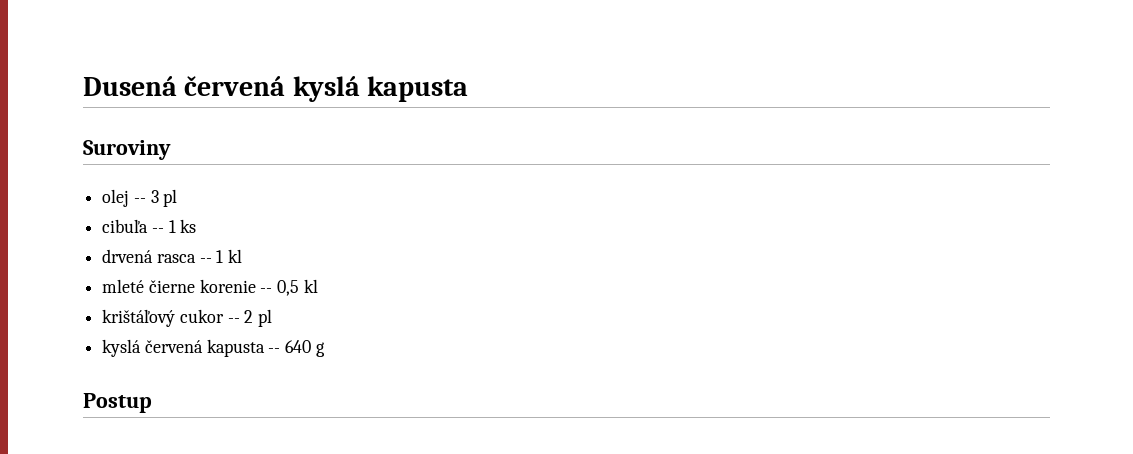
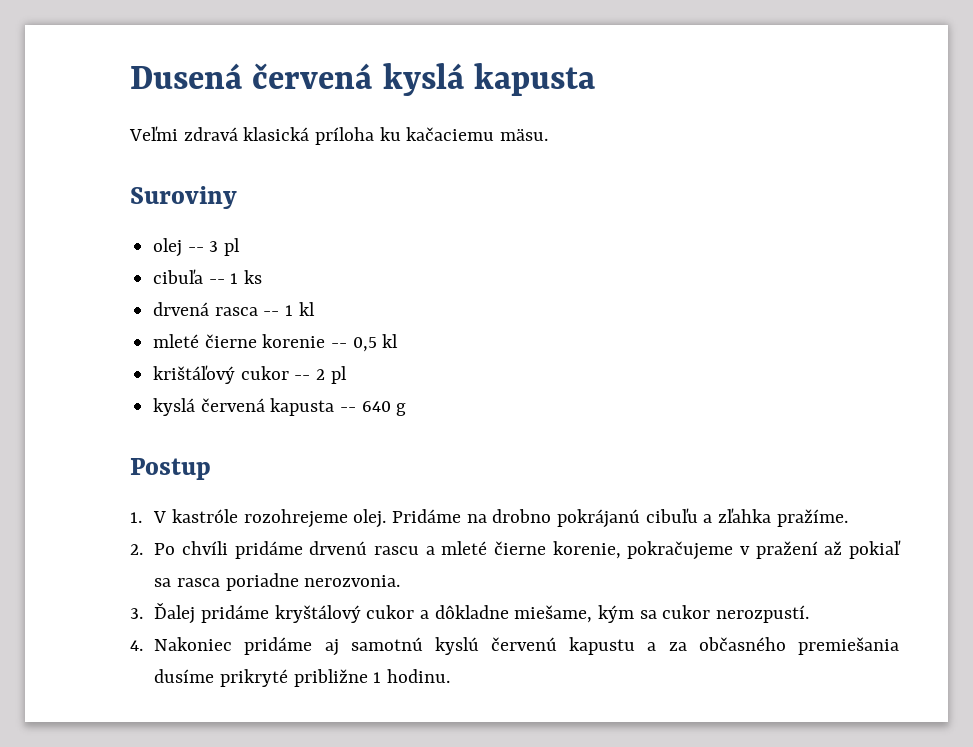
(469, 89) none -> [129,126,549,145] // Veľmi zdravá klasická príloha ku kačaciemu mäsu.
(152, 403) none -> [130,508,848,528] [130,540,901,560] [154,573,401,591] [130,603,809,624] [130,637,900,656] [154,669,450,687] // 1. V kastróle rozohrejeme olej. Pridáme na drobno pokrájanú cibuľu a zľahka pražíme. // 2. Po chvíli pridáme drvenú rascu a mleté čierne korenie, pokračujeme v pražení až pokiaľ sa rasca poriadne nerozvonia. // 3. Ďalej pridáme kryštálový cukor a dôkladne miešame, kým sa cukor nerozpustí. // 4. Nakoniec pridáme aj samotnú kyslú červenú kapustu a za občasného premiešania dusíme prikryté približne 1 hodinu.

